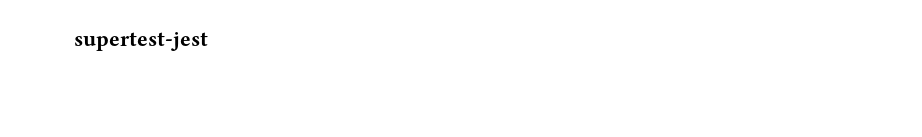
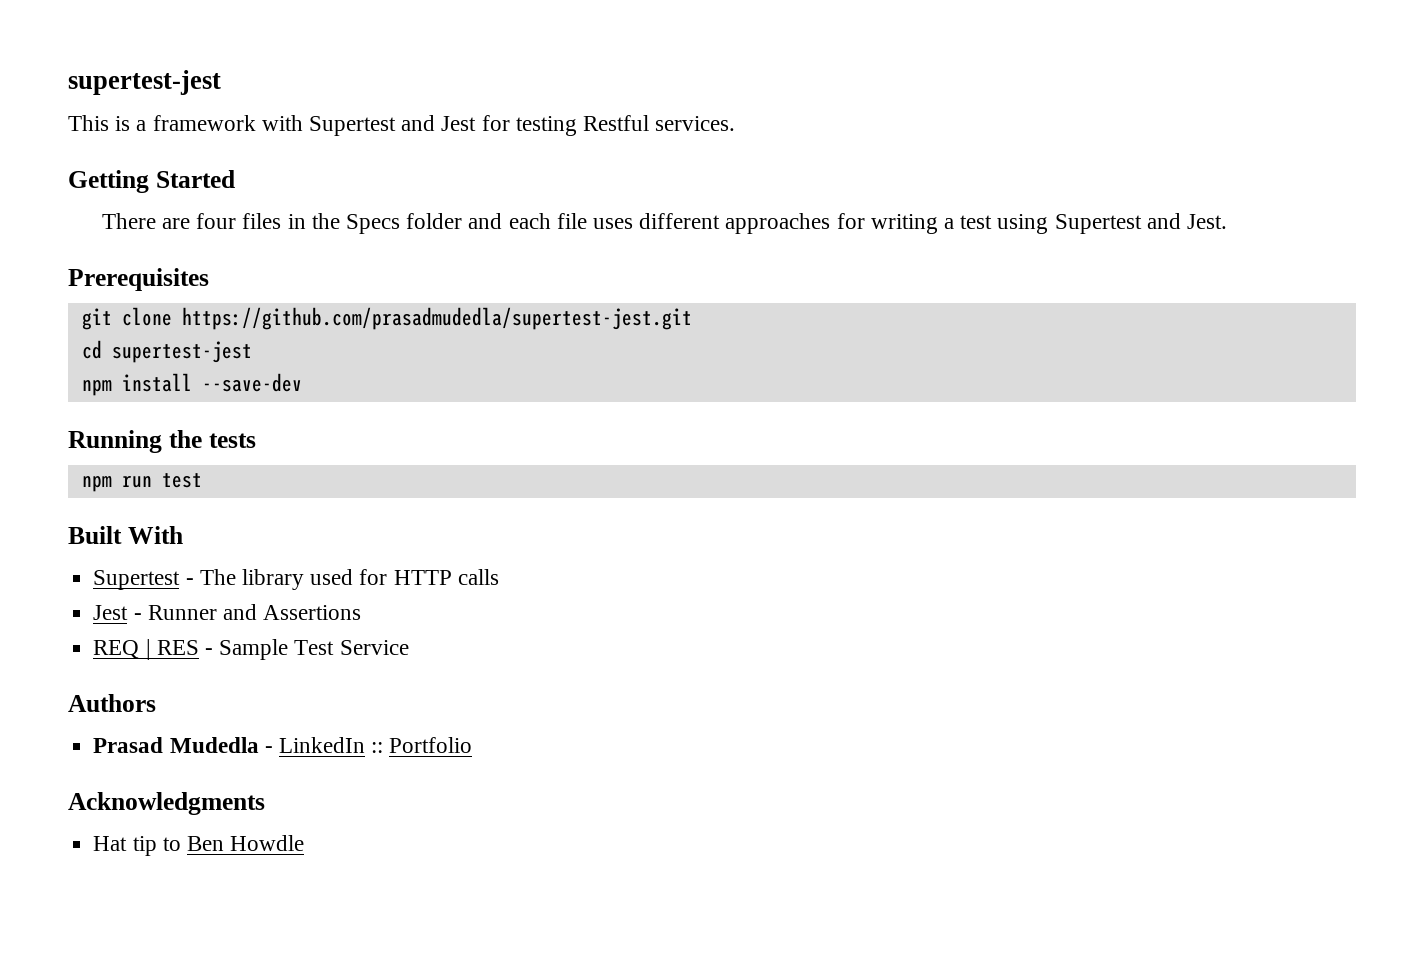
[74,32,208,51] supertest-jest -> [68,70,221,95] [68,115,736,136] [68,170,235,193] [101,213,1228,234] [68,268,209,291] [81,307,692,330] [81,340,252,363] [81,373,302,396] [68,430,256,453] [81,473,202,492] [68,526,183,544] [93,569,499,590] [93,604,362,620] [93,639,409,660] [68,694,156,712] [93,737,473,753] [68,792,265,815] [93,835,305,856] supertest-jest // This is a framework with Supertest and Jest for testing Restful services. // Getting Started // There are four files in the Specs folder and each file uses different approaches for writing a test using Supertest and Jest. // Prerequisites // git clone https://github.com/prasadmudedla/supertest-jest.git // cd supertest-jest // npm install --save-dev // Running the tests // npm run test // Built With // Supertest - The library used for HTTP calls // Jest - Runner and Assertions // REQ | RES - Sample Test Service // Authors // Prasad Mudedla - LinkedIn :: Portfolio // Acknowledgments // Hat tip to Ben Howdle

